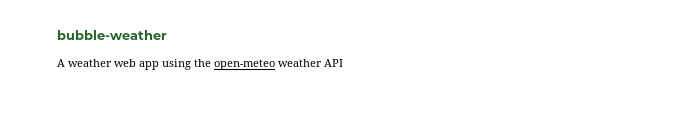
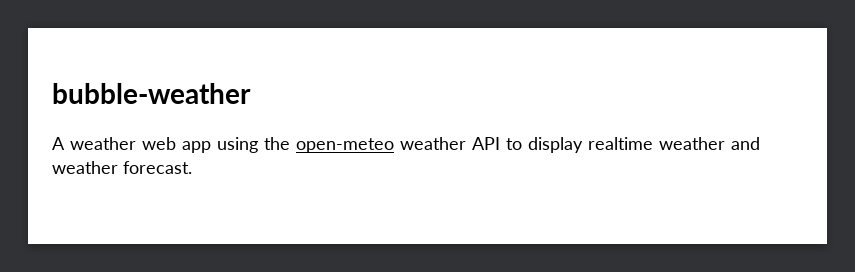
(343, 63) none -> [506,137,760,153] [52,161,192,174] to display realtime weather and weather forecast.

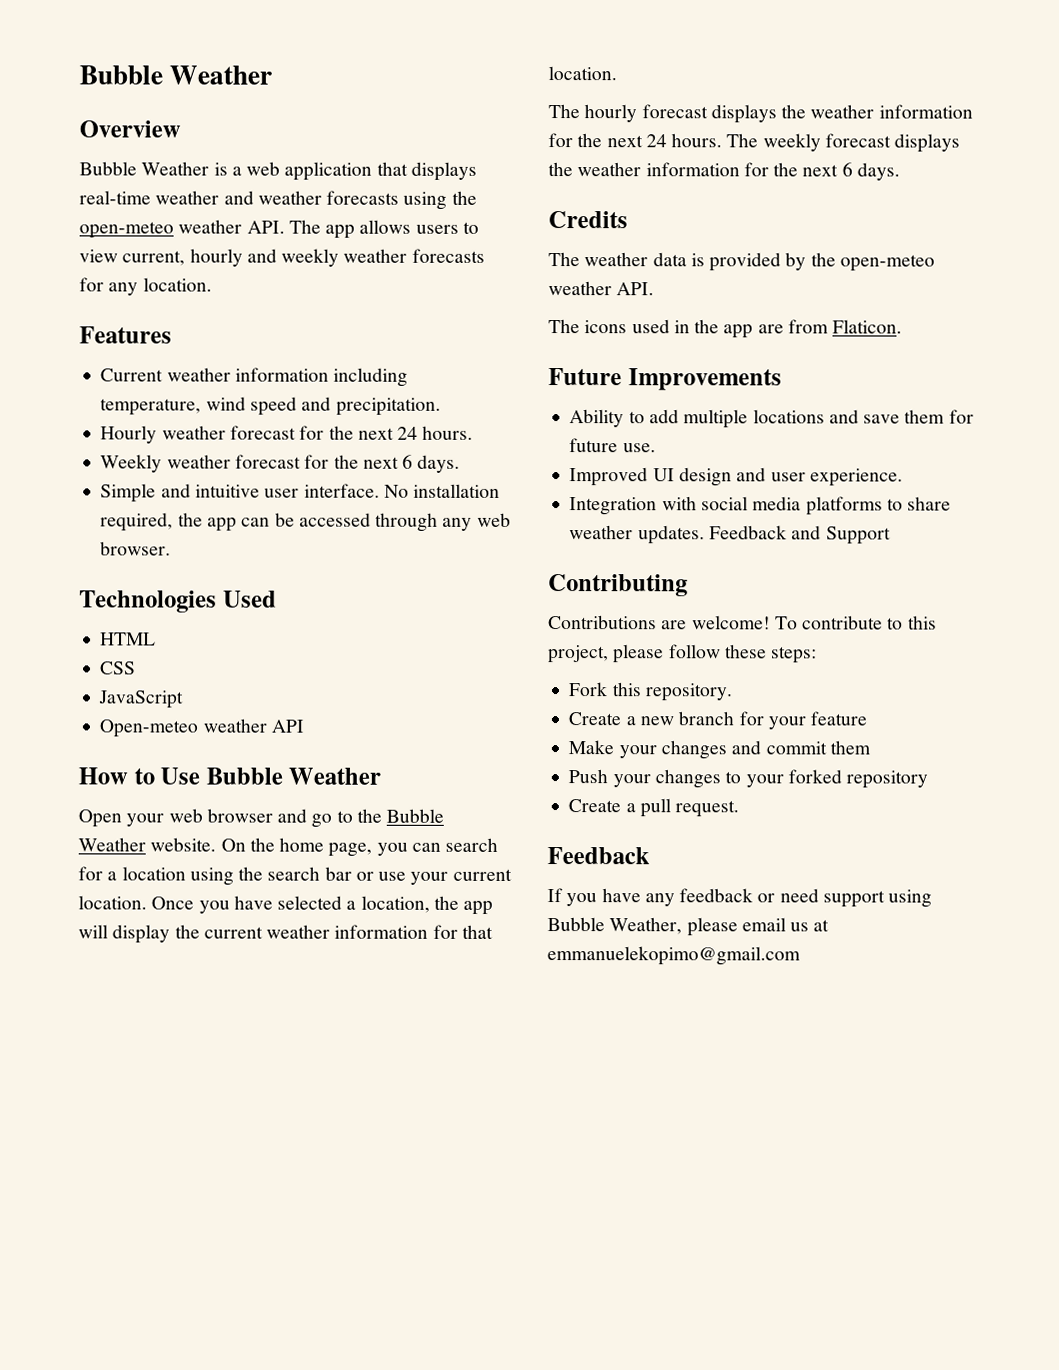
[52,83,251,104] [52,137,760,153] [52,161,192,174] bubble-weather // A weather web app using the open-meteo weather API to display realtime weather and weather forecast. -> [79,65,273,85] [79,120,181,138] [79,161,477,181] [79,190,477,210] [79,219,479,239] [79,248,485,267] [79,277,212,296] [79,326,172,344] [100,367,409,387] [100,396,441,416] [100,425,474,444] [100,454,461,473] [100,483,501,503] [100,512,511,532] [100,541,172,556] [79,590,277,613] [100,632,157,646] [100,661,137,675] [98,690,184,709] [99,718,304,738] [78,767,382,785] [78,808,445,828] [78,837,499,857] [78,866,512,886] [78,895,494,915] [78,924,493,944] [548,66,617,81] [548,104,973,124] [548,133,961,153] [548,162,900,181] [548,211,628,229] [548,252,935,272] [548,281,655,296] [548,319,903,339] [548,368,782,391] [569,409,974,429] [569,438,656,453] [569,467,903,487] [569,496,952,516] [569,525,891,545] [548,574,688,597] [548,615,937,630] [548,644,818,664] [568,682,733,702] [568,711,868,730] [568,740,871,760] [568,769,929,789] [568,798,740,818] [547,847,650,865] [547,888,933,908] [547,917,830,937] [547,946,801,966] Bubble Weather // Overview // Bubble Weather is a web application that displays real-time weather and weather forecasts using the open-meteo weather API. The app allows users to view current, hourly and weekly weather forecasts for any location. // Features // Current weather information including temperature, wind speed and precipitation. // Hourly weather forecast for the next 24 hours. // Weekly weather forecast for the next 6 days. // Simple and intuitive user interface. No installation required, the app can be accessed through any web browser. // Technologies Used // HTML // CSS // JavaScript // Open-meteo weather API // How to Use Bubble Weather // Open your web browser and go to the Bubble Weather website. On the home page, you can search for a location using the search bar or use your current location. Once you have selected a location, the app will display the current weather information for that location. // The hourly forecast displays the weather information for the next 24 hours. The weekly forecast displays the weather information for the next 6 days. // Credits // The weather data is provided by the open-meteo weather API. // The icons used in the app are from Flaticon. // Future Improvements // Ability to add multiple locations and save them for future use. // Improved UI design and user experience. // Integration with social media platforms to share weather updates. Feedback and Support // Contributing // Contributions are welcome! To contribute to this project, please follow these steps: // Fork this repository. // Create a new branch for your feature // Make your changes and commit them // Push your changes to your forked repository // Create a pull request. // Feedback // If you have any feedback or need support using Bubble Weather, please email us at emmanuelekopimo@gmail.com

